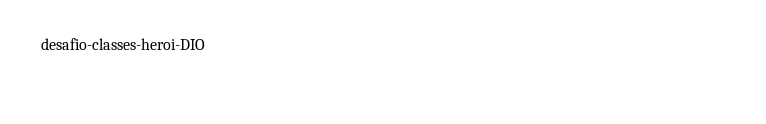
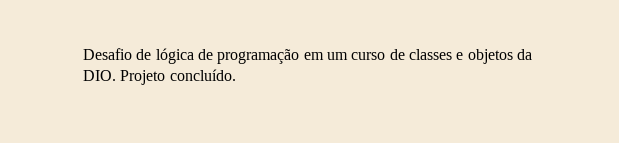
[41,38,205,50] desafio-classes-heroi-DIO -> [83,48,532,64] [83,69,236,85] Desafio de lógica de programação em um curso de classes e objetos da DIO. Projeto concluído.

